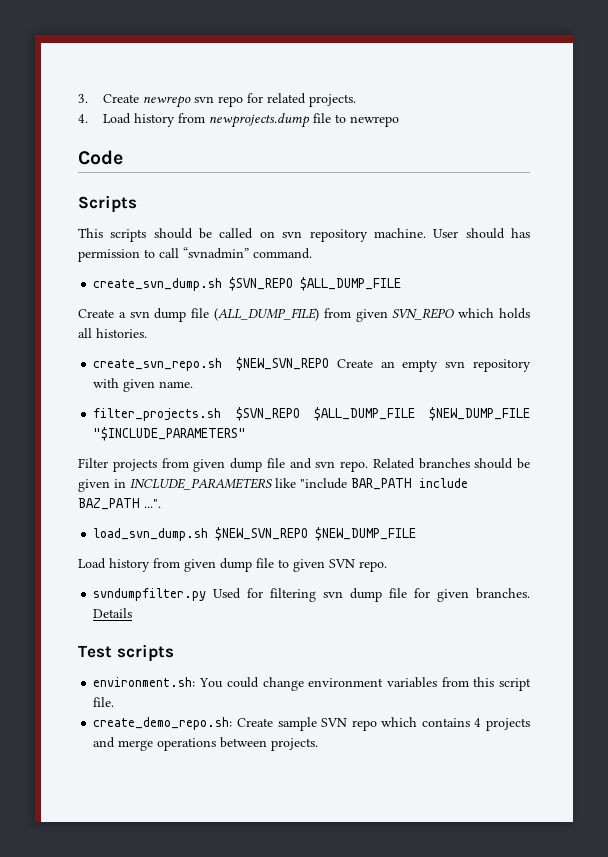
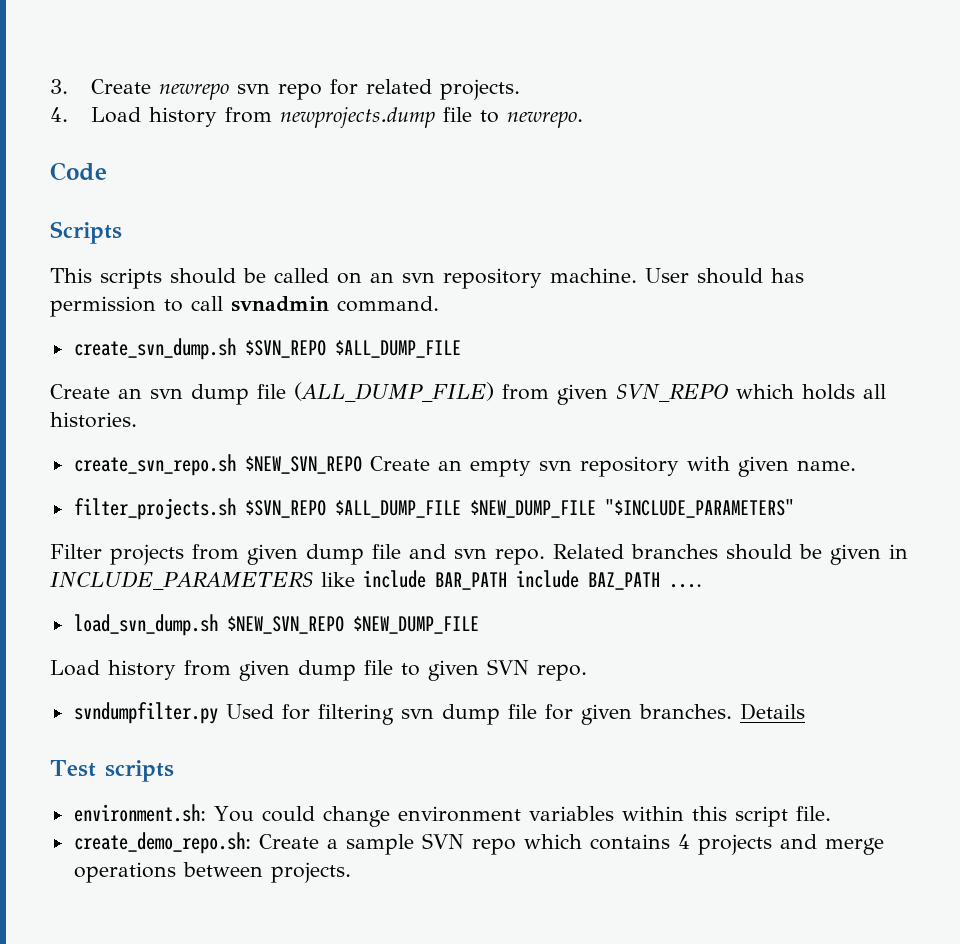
[349,116,399,127] newrepo -> [506,111,583,128] newrepo.
(275, 234) none -> [370,272,394,283] an
[183,247,249,259] “svnadmin” -> [231,296,329,312] svnadmin
[118,312,126,318] a -> [118,388,142,399] an
[300,478,347,489] "include -> [363,570,426,588] include
[144,499,161,508] ...". -> [669,584,702,588] ....
[441,677,469,687] from -> [621,806,684,821] within
(273, 722) none -> [326,839,338,849] a

